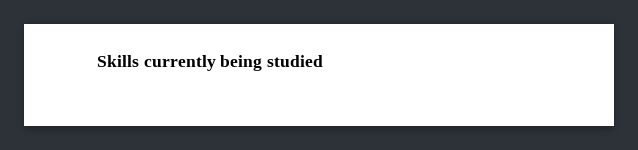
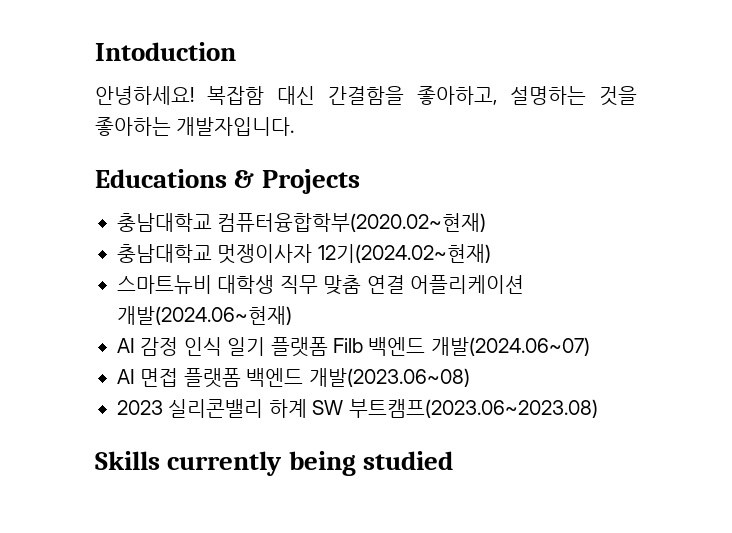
(97, 61) none -> [95,42,236,61] [95,86,637,106] [95,117,295,136] [95,169,360,194] [117,213,487,232] [117,244,491,264] [117,275,524,295] [117,306,292,325] [117,337,590,357] [117,368,470,388] [117,399,598,418] Intoduction // 안녕하세요! 복잡함 대신 간결함을 좋아하고, 설명하는 것을 좋아하는 개발자입니다. // Educations & Projects // 충남대학교 컴퓨터융합학부(2020.02~현재) // 충남대학교 멋쟁이사자 12기(2024.02~현재) // 스마트뉴비 대학생 직무 맞춤 연결 어플리케이션 개발(2024.06~현재) // AI 감정 인식 일기 플랫폼 Filb 백엔드 개발(2024.06~07) // AI 면접 플랫폼 백엔드 개발(2023.06~08) // 2023 실리콘밸리 하계 SW 부트캠프(2023.06~2023.08) //

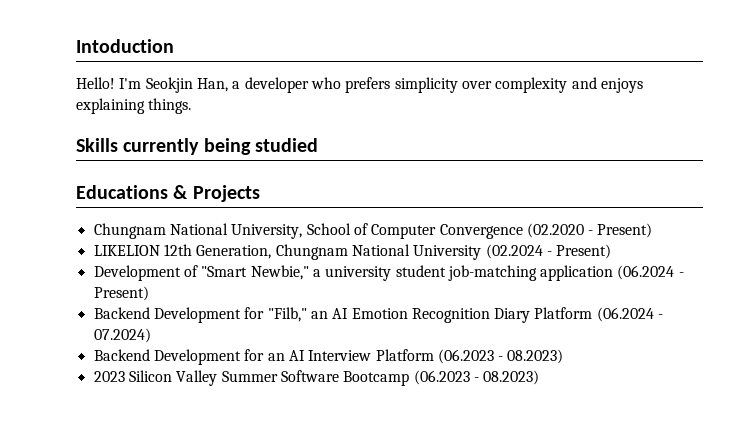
[95,86,637,106] [95,117,295,136] [95,169,360,194] [117,213,487,232] [117,244,491,264] [117,275,524,295] [117,306,292,325] [117,337,590,357] [117,368,470,388] [117,399,598,418] [95,451,453,476] 안녕하세요! 복잡함 대신 간결함을 좋아하고, 설명하는 것을 좋아하는 개발자입니다. // Educations & Projects // 충남대학교 컴퓨터융합학부(2020.02~현재) // 충남대학교 멋쟁이사자 12기(2024.02~현재) // 스마트뉴비 대학생 직무 맞춤 연결 어플리케이션 개발(2024.06~현재) // AI 감정 인식 일기 플랫폼 Filb 백엔드 개발(2024.06~07) // AI 면접 플랫폼 백엔드 개발(2023.06~08) // 2023 실리콘밸리 하계 SW 부트캠프(2023.06~2023.08) // Skills currently being studied -> [76,77,643,93] [76,98,192,114] [76,138,318,155] [76,185,260,202] [93,223,653,239] [93,244,612,260] [93,265,684,281] [93,286,149,301] [93,307,664,323] [93,328,151,343] [93,349,564,365] [93,370,540,386] Hello! I'm Seokjin Han, a developer who prefers simplicity over complexity and enjoys explaining things. // Skills currently being studied // Educations & Projects // Chungnam National University, School of Computer Convergence (02.2020 - Present) // LIKELION 12th Generation, Chungnam National University (02.2024 - Present) // Development of "Smart Newbie," a university student job-matching application (06.2024 - Present) // Backend Development for "Filb," an AI Emotion Recognition Diary Platform (06.2024 - 07.2024) // Backend Development for an AI Interview Platform (06.2023 - 08.2023) // 2023 Silicon Valley Summer Software Bootcamp (06.2023 - 08.2023)

